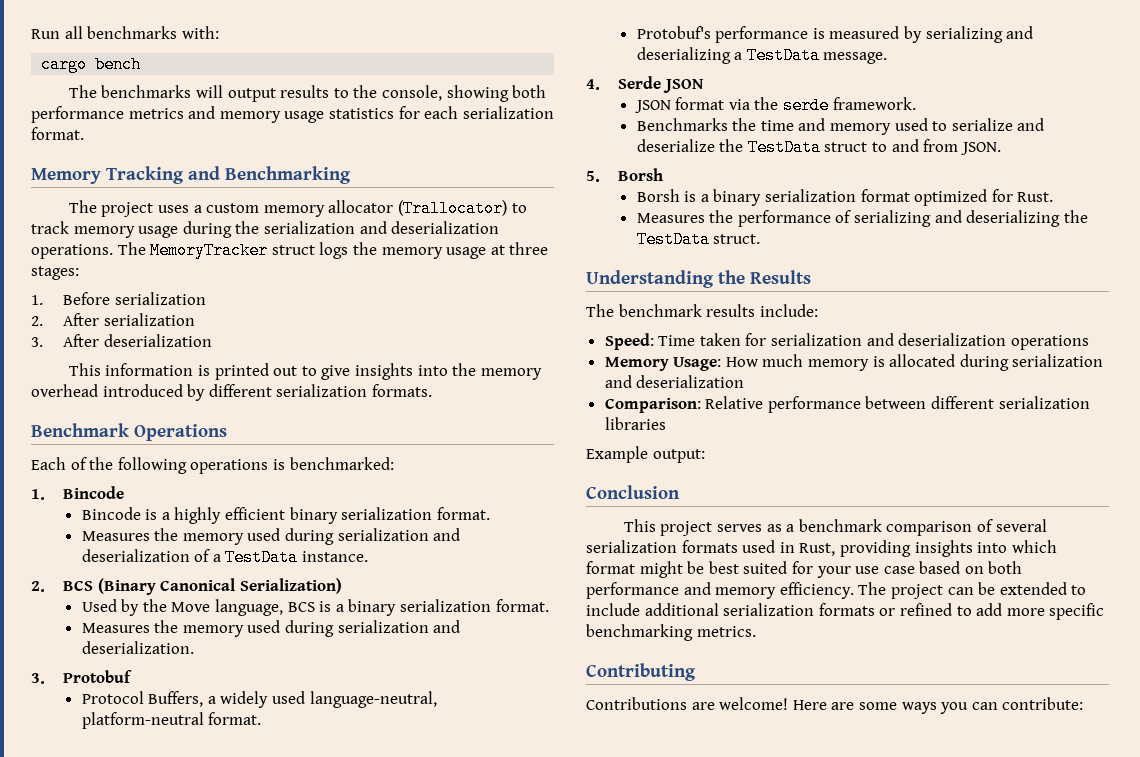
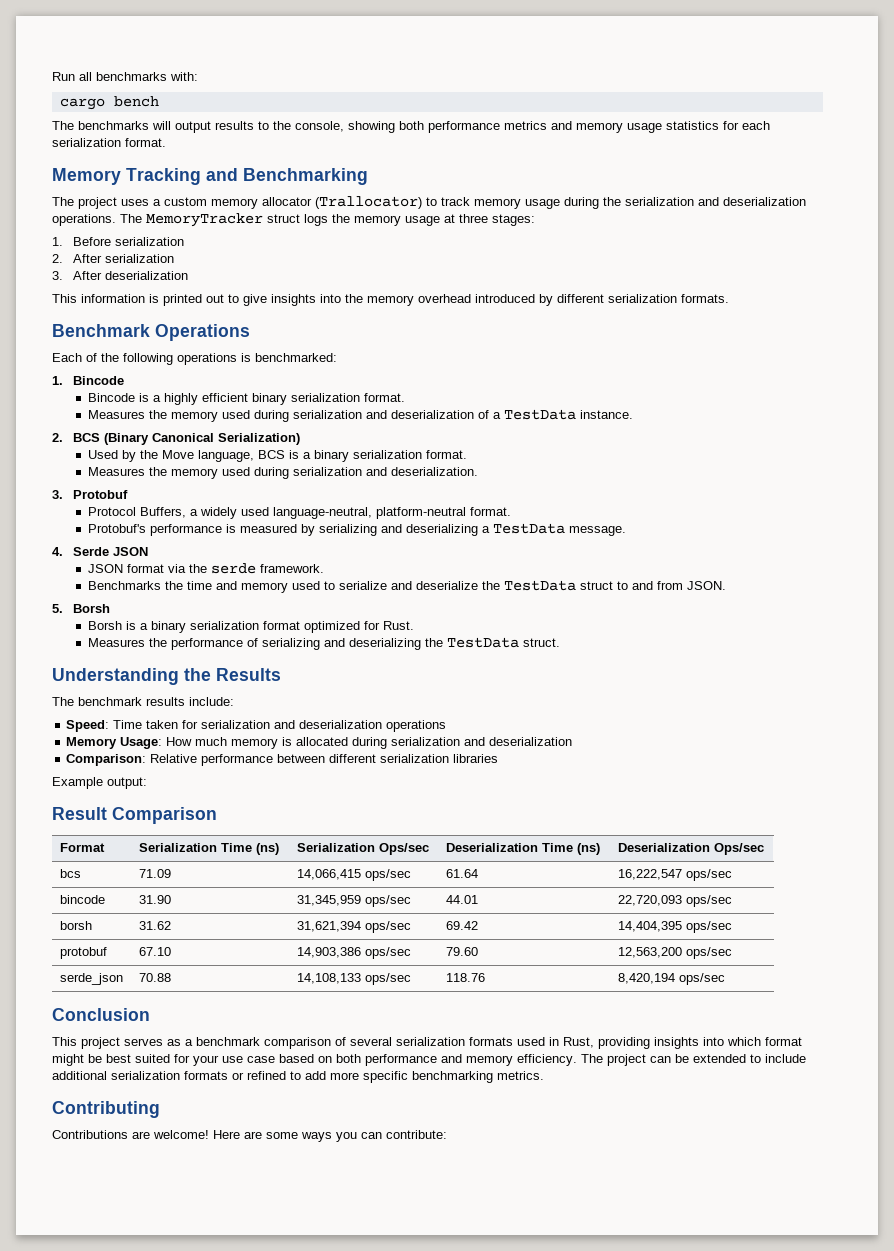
(705, 456) none -> [52,807,217,824] [59,843,105,852] [138,843,279,855] [296,843,429,855] [445,843,600,855] [617,843,764,855] [59,869,81,878] [138,869,171,878] [296,869,411,881] [445,869,478,878] [617,869,732,881] [59,895,105,904] [138,895,171,904] [296,895,411,907] [445,895,478,904] [617,895,732,907] [59,921,92,930] [138,921,171,930] [296,921,411,933] [445,921,478,930] [617,921,732,933] [59,947,107,959] [138,947,171,956] [296,947,411,959] [445,947,478,956] [617,947,732,959] [59,973,123,985] [138,973,171,982] [296,973,411,985] [445,973,485,982] [617,973,725,985] // Result Comparison // Format | Serialization Time (ns) | Serialization Ops/sec | Deserialization Time (ns) | Deserialization Ops/sec // bcs | 71.09 | 14,066,415 ops/sec | 61.64 | 16,222,547 ops/sec // bincode | 31.90 | 31,345,959 ops/sec | 44.01 | 22,720,093 ops/sec // borsh | 31.62 | 31,621,394 ops/sec | 69.42 | 14,404,395 ops/sec // protobuf | 67.10 | 14,903,386 ops/sec | 79.60 | 12,563,200 ops/sec // serde_json | 70.88 | 14,108,133 ops/sec | 118.76 | 8,420,194 ops/sec

